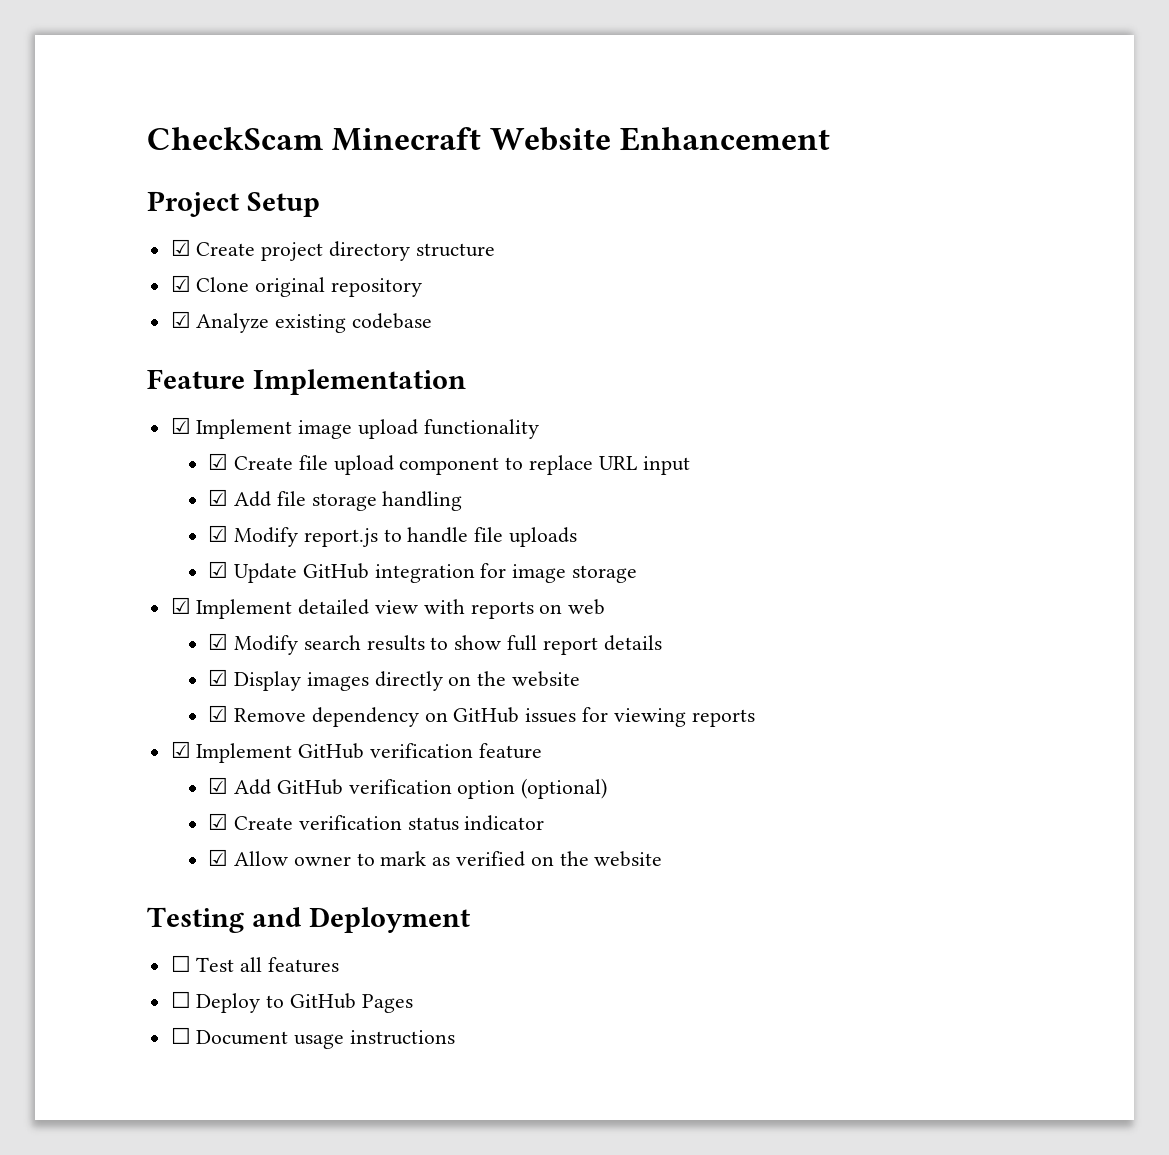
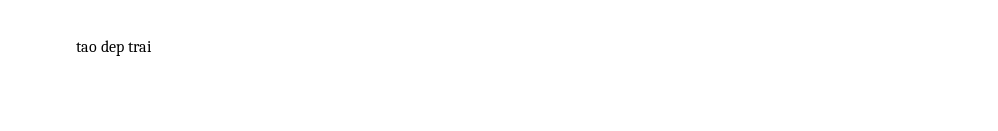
[147,127,831,151] [147,191,320,217] [170,239,495,261] [170,275,423,297] [170,311,433,333] [147,369,466,395] [170,417,539,439] [208,453,690,475] [208,489,463,511] [208,525,577,547] [208,561,637,583] [170,597,606,619] [208,633,662,655] [208,669,580,691] [208,705,755,727] [170,741,542,763] [208,777,608,799] [208,813,545,831] [208,849,663,867] [147,907,470,933] [170,955,340,973] [170,991,413,1013] [170,1027,456,1049] CheckScam Minecraft Website Enhancement // Project Setup // ☑ Create project directory structure // ☑ Clone original repository // ☑ Analyze existing codebase // Feature Implementation // ☑ Implement image upload functionality // ☑ Create file upload component to replace URL input // ☑ Add file storage handling // ☑ Modify report.js to handle file uploads // ☑ Update GitHub integration for image storage // ☑ Implement detailed view with reports on web // ☑ Modify search results to show full report details // ☑ Display images directly on the website // ☑ Remove dependency on GitHub issues for viewing reports // ☑ Implement GitHub verification feature // ☑ Add GitHub verification option (optional) // ☑ Create verification status indicator // ☑ Allow owner to mark as verified on the website // Testing and Deployment // ☐ Test all features // ☐ Deploy to GitHub Pages // ☐ Document usage instructions -> [76,40,153,56] tao dep trai

